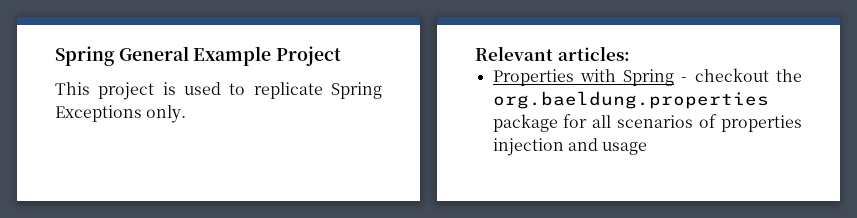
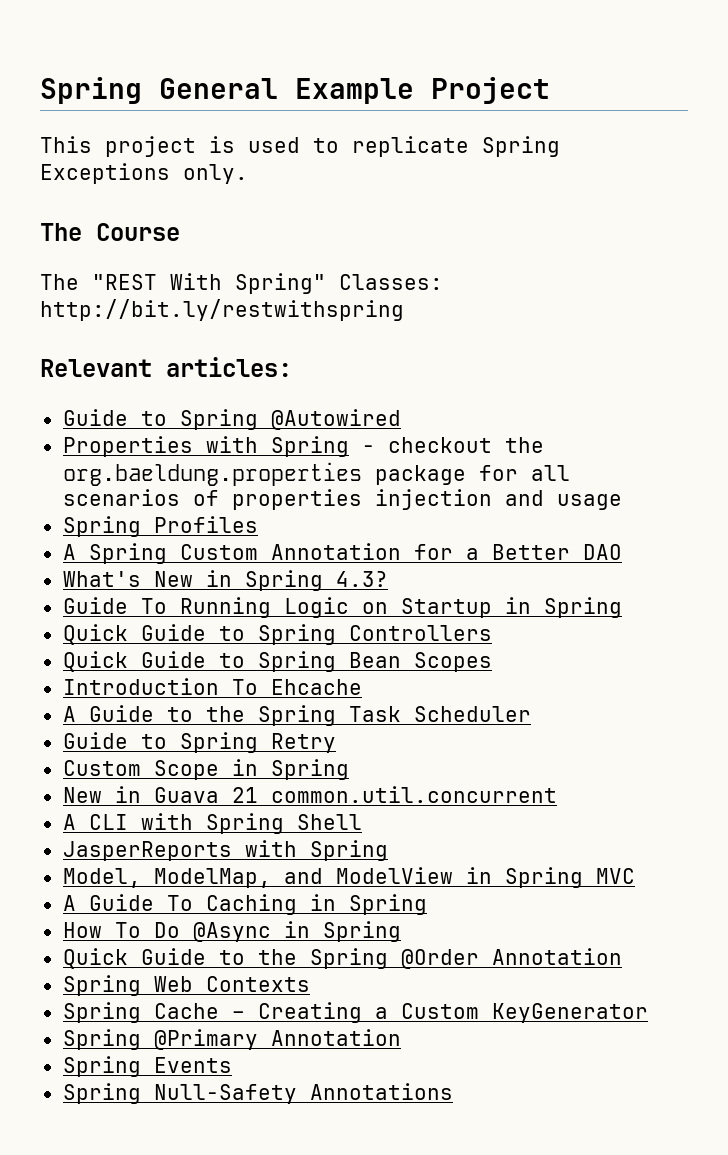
[475,46,630,61] Relevant articles: -> [40,223,180,241] [40,273,443,294] [40,299,404,321] [40,357,292,377] [62,409,401,430] The Course // The "REST With Spring" Classes: http://bit.ly/restwithspring // Relevant articles: // Guide to Spring @Autowired
(648, 148) none -> [62,516,258,537] [62,543,622,564] [62,570,388,591] [62,597,622,618] [62,624,492,645] [62,651,492,672] [62,678,362,695] [62,705,531,726] [62,732,336,753] [62,759,349,780] [62,786,557,803] [62,813,362,834] [62,840,388,861] [62,867,635,888] [62,894,427,915] [62,921,401,942] [62,948,622,969] [62,975,310,996] [62,1002,648,1023] [62,1029,401,1050] [62,1056,232,1077] [62,1083,453,1104] // Spring Profiles // A Spring Custom Annotation for a Better DAO // What's New in Spring 4.3? // Guide To Running Logic on Startup in Spring // Quick Guide to Spring Controllers // Quick Guide to Spring Bean Scopes // Introduction To Ehcache // A Guide to the Spring Task Scheduler // Guide to Spring Retry // Custom Scope in Spring // New in Guava 21 common.util.concurrent // A CLI with Spring Shell // JasperReports with Spring // Model, ModelMap, and ModelView in Spring MVC // A Guide To Caching in Spring // How To Do @Async in Spring // Quick Guide to the Spring @Order Annotation // Spring Web Contexts // Spring Cache – Creating a Custom KeyGenerator // Spring @Primary Annotation // Spring Events // Spring Null-Safety Annotations

